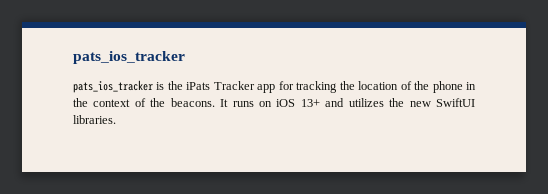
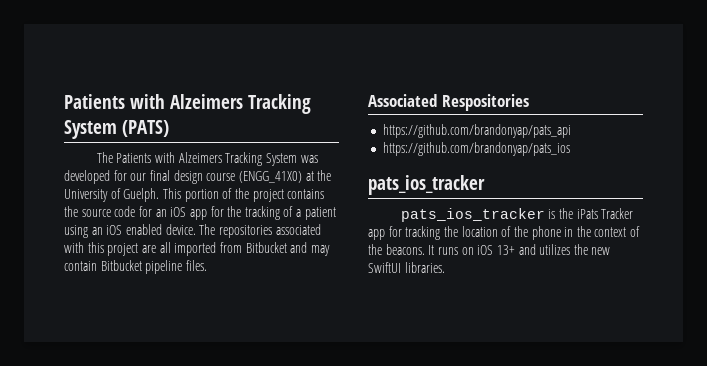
(73, 57) none -> [64,94,312,114] [64,120,170,139] [96,152,318,166] [64,170,332,184] [64,188,325,202] [64,206,336,220] [64,224,321,238] [64,242,330,256] [64,260,207,274] [368,94,529,111] [382,124,571,138] [382,142,570,156] Patients with Alzeimers Tracking System (PATS) // The Patients with Alzeimers Tracking System was developed for our final design course (ENGG_41X0) at the University of Guelph. This portion of the project contains the source code for an iOS app for the tracking of a patient using an iOS enabled device. The repositories associated with this project are all imported from Bitbucket and may contain Bitbucket pipeline files. // Associated Respositories // https://github.com/brandonyap/pats_api // https://github.com/brandonyap/pats_ios //

